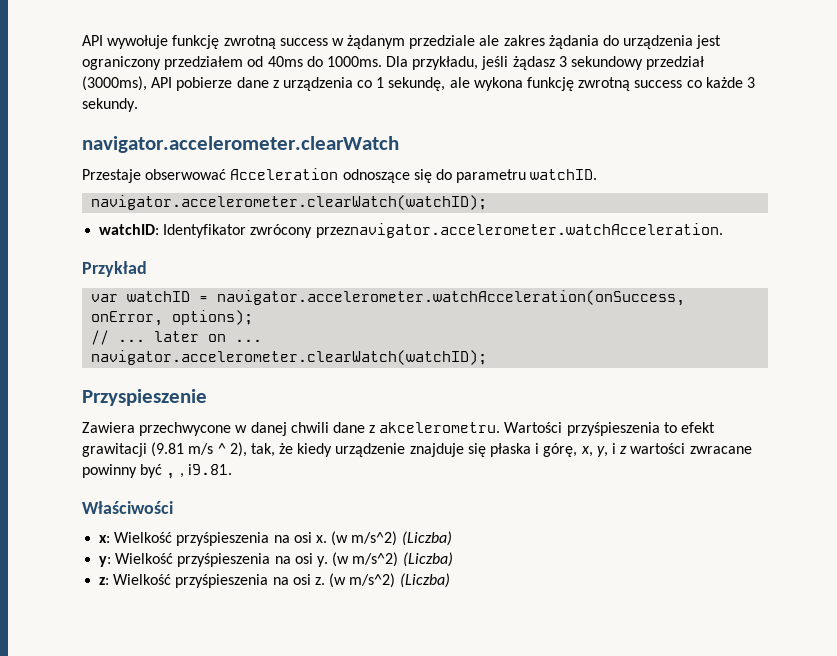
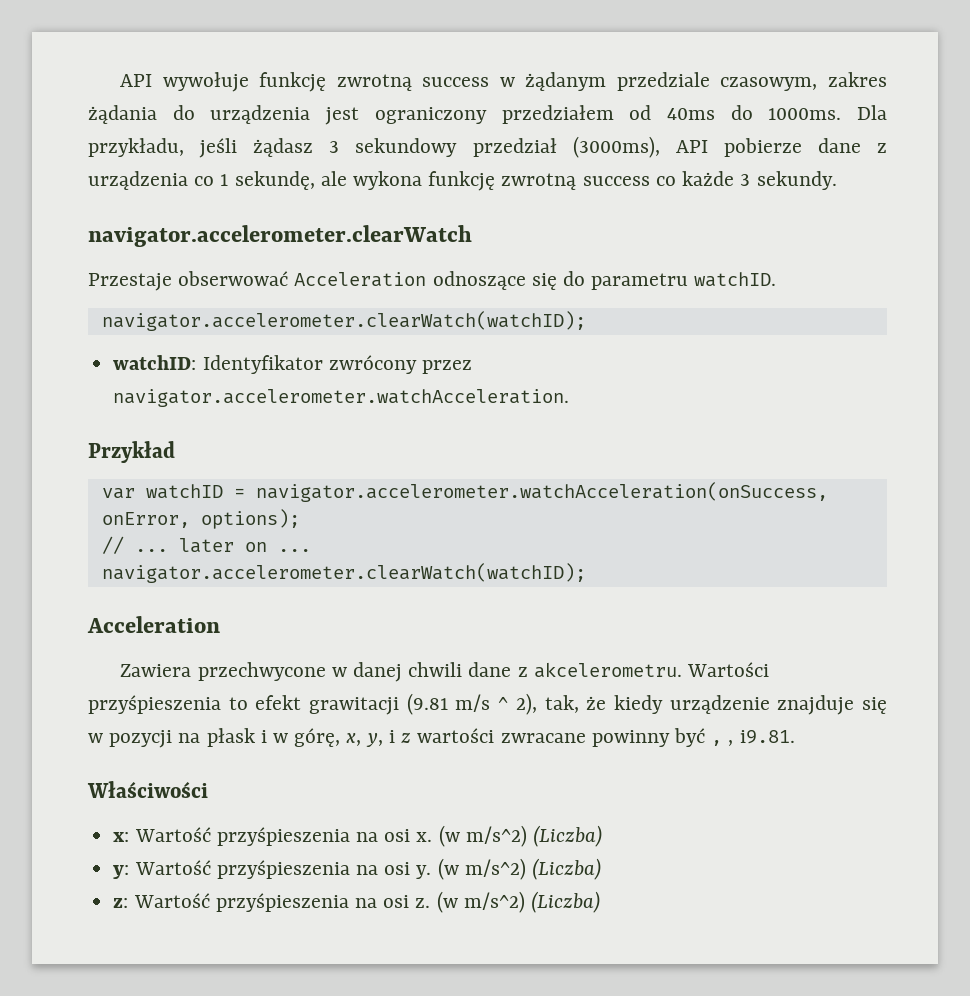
[479,35,500,46] ale -> [720,77,818,91] czasowym,
[315,223,723,238] przeznavigator.accelerometer.watchAcceleration. -> [421,360,472,374] [113,389,570,407] przez navigator.accelerometer.watchAcceleration.
[82,389,207,406] Przyspieszenie -> [87,616,220,633] Acceleration
[490,443,540,457] płaska i -> [88,728,289,748] w pozycji na płask i w
[114,532,173,543] Wielkość -> [134,827,211,842] Wartość
[115,553,174,564] Wielkość -> [134,860,211,875] Wartość
[113,574,172,585] Wielkość -> [133,893,210,908] Wartość

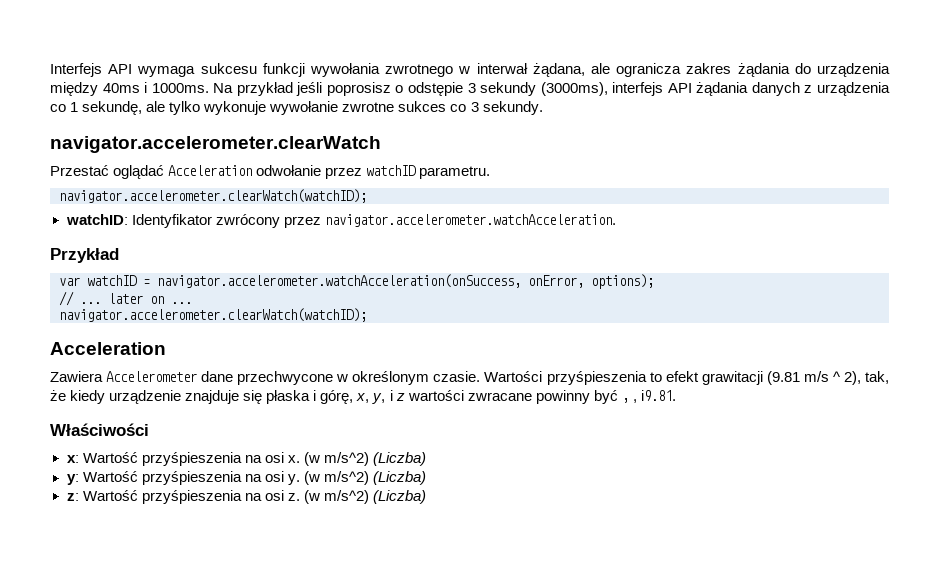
[120,72,888,92] [88,105,888,125] [88,136,861,158] API wywołuje funkcję zwrotną success w żądanym przedziale czasowym, zakres żądania do urządzenia jest ograniczony przedziałem od 40ms do 1000ms. Dla przykładu, jeśli żądasz 3 sekundowy przedział (3000ms), API pobierze dane -> [50,63,891,77] [50,82,800,96] Interfejs API wymaga sukcesu funkcji wywołania zwrotnego w interwał żądana, ale ogranicza zakres żądania do urządzenia między 40ms i 1000ms. Na przykład jeśli poprosisz o odstępie 3 sekundy (3000ms), interfejs API żądania danych
[353,171,837,191] [88,225,472,247] [88,271,777,291] wykona funkcję zwrotną success co każde 3 sekundy. // navigator.accelerometer.clearWatch // Przestaje obserwować Acceleration odnoszące się do parametru watchID. -> [169,101,543,115] [50,136,381,153] [50,165,491,179] tylko wykonuje wywołanie zwrotne sukces co 3 sekundy. // navigator.accelerometer.clearWatch // Przestać oglądać Acceleration odwołanie przez watchID parametru.
[197,662,682,682] przechwycone w danej chwili dane z akcelerometru. -> [106,371,481,385] Accelerometer dane przechwycone w określonym czasie.
[88,728,289,748] w pozycji na płask i w -> [266,390,317,404] płaska i

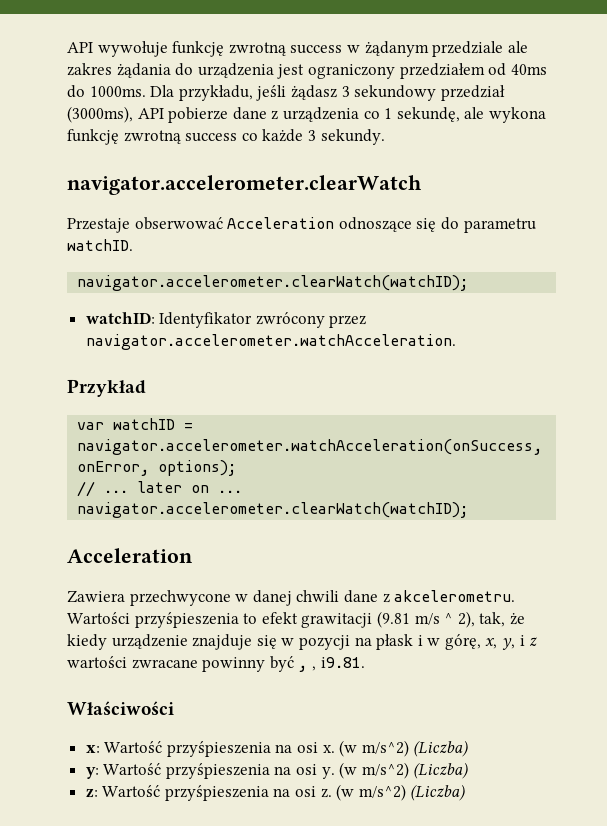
[50,63,891,77] [50,82,800,96] Interfejs API wymaga sukcesu funkcji wywołania zwrotnego w interwał żądana, ale ogranicza zakres żądania do urządzenia między 40ms i 1000ms. Na przykład jeśli poprosisz o odstępie 3 sekundy (3000ms), interfejs API żądania danych -> [67,41,528,57] [67,63,547,79] [67,85,505,101] [67,106,267,123] API wywołuje funkcję zwrotną success w żądanym przedziale ale zakres żądania do urządzenia jest ograniczony przedziałem od 40ms do 1000ms. Dla przykładu, jeśli żądasz 3 sekundowy przedział (3000ms), API pobierze dane
[169,101,543,115] [50,136,381,153] [50,165,491,179] tylko wykonuje wywołanie zwrotne sukces co 3 sekundy. // navigator.accelerometer.clearWatch // Przestać oglądać Acceleration odwołanie przez watchID parametru. -> [488,107,546,123] [67,129,385,145] [67,175,422,195] [67,217,536,233] [67,239,133,251] wykona funkcję zwrotną success co każde 3 sekundy. // navigator.accelerometer.clearWatch // Przestaje obserwować Acceleration odnoszące się do parametru watchID.
[106,371,481,385] Accelerometer dane przechwycone w określonym czasie. -> [129,590,516,606] przechwycone w danej chwili dane z akcelerometru.
[266,390,317,404] płaska i -> [281,634,441,650] w pozycji na płask i w

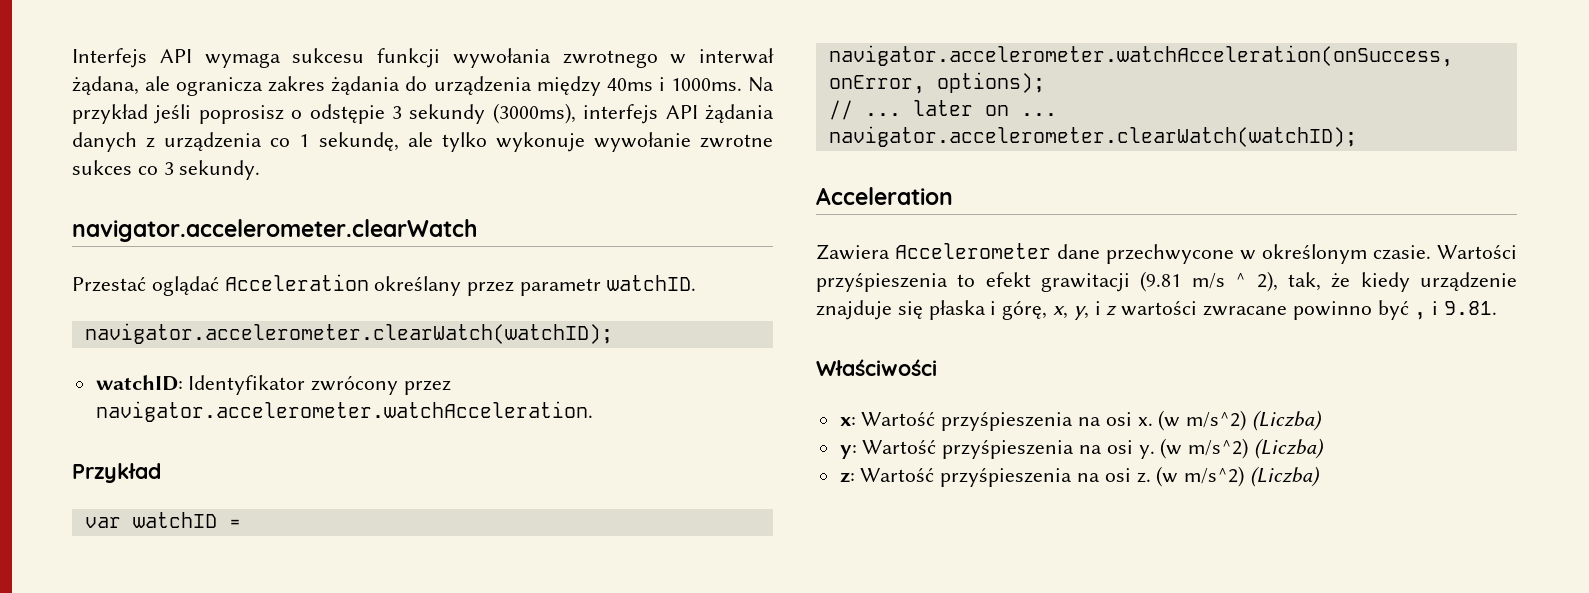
[67,41,528,57] [67,63,547,79] [67,85,505,101] [67,106,267,123] API wywołuje funkcję zwrotną success w żądanym przedziale ale zakres żądania do urządzenia jest ograniczony przedziałem od 40ms do 1000ms. Dla przykładu, jeśli żądasz 3 sekundowy przedział (3000ms), API pobierze dane -> [72,48,774,68] [72,76,774,96] [72,103,774,124] [72,132,137,152] Interfejs API wymaga sukcesu funkcji wywołania zwrotnego w interwał żądana, ale ogranicza zakres żądania do urządzenia między 40ms i 1000ms. Na przykład jeśli poprosisz o odstępie 3 sekundy (3000ms), interfejs API żądania danych
[488,107,546,123] [67,129,385,145] [67,175,422,195] [67,217,536,233] wykona funkcję zwrotną success co każde 3 sekundy. // navigator.accelerometer.clearWatch // Przestaje obserwować Acceleration odnoszące się do parametru -> [441,132,774,152] [72,160,261,180] [72,219,477,242] [72,274,602,296] tylko wykonuje wywołanie zwrotne sukces co 3 sekundy. // navigator.accelerometer.clearWatch // Przestać oglądać Acceleration określany przez parametr
[129,590,516,606] przechwycone w danej chwili dane z akcelerometru. -> [895,243,1431,264] Accelerometer dane przechwycone w określonym czasie.
[281,634,441,650] w pozycji na płask i w -> [928,300,997,320] płaska i
[202,657,266,672] powinny -> [1292,301,1372,320] powinno
[311,657,365,671] , i9.81. -> [1432,301,1498,315] i 9.81.

